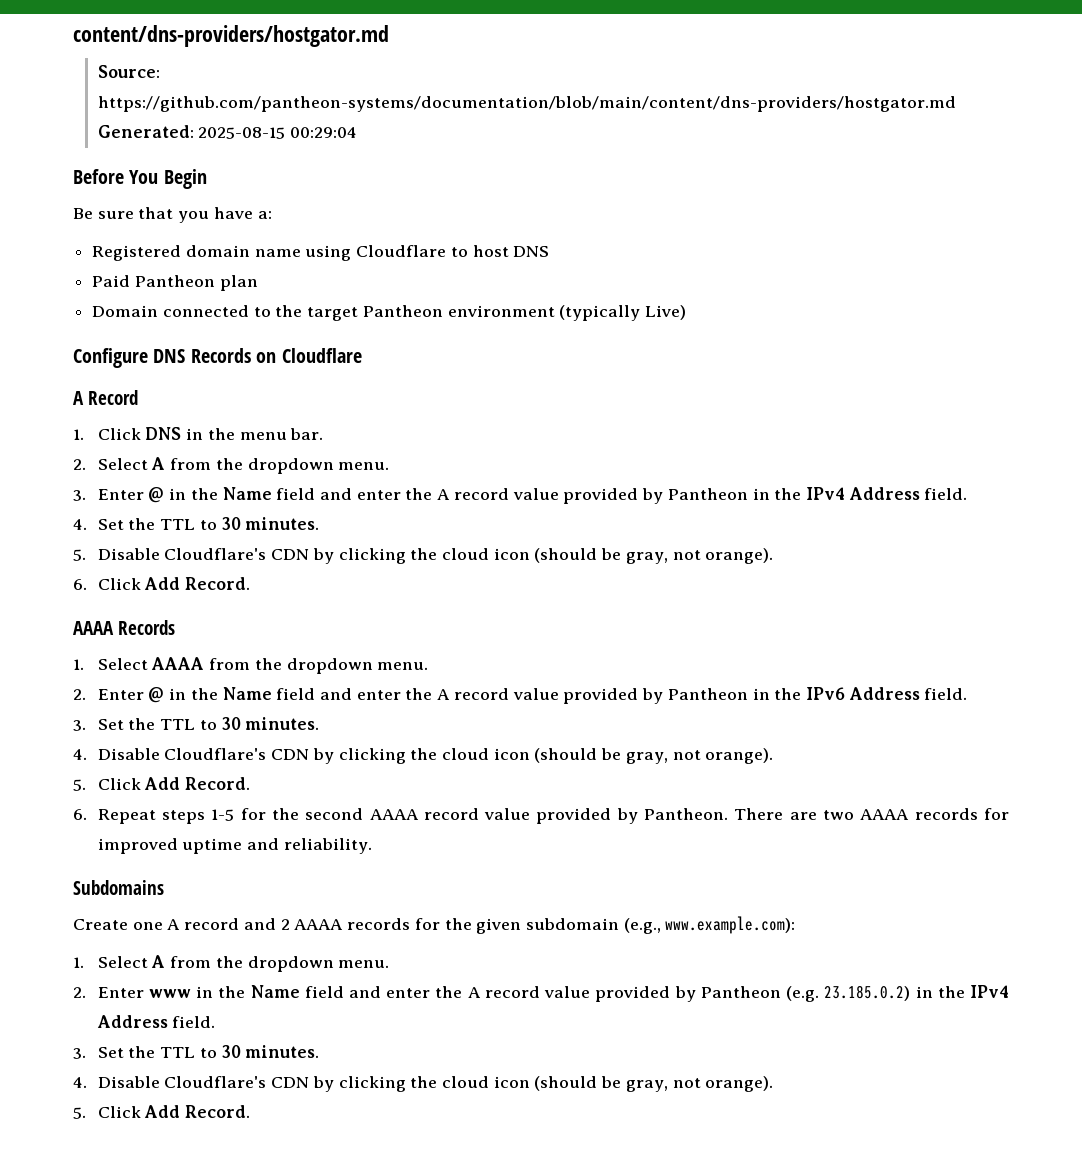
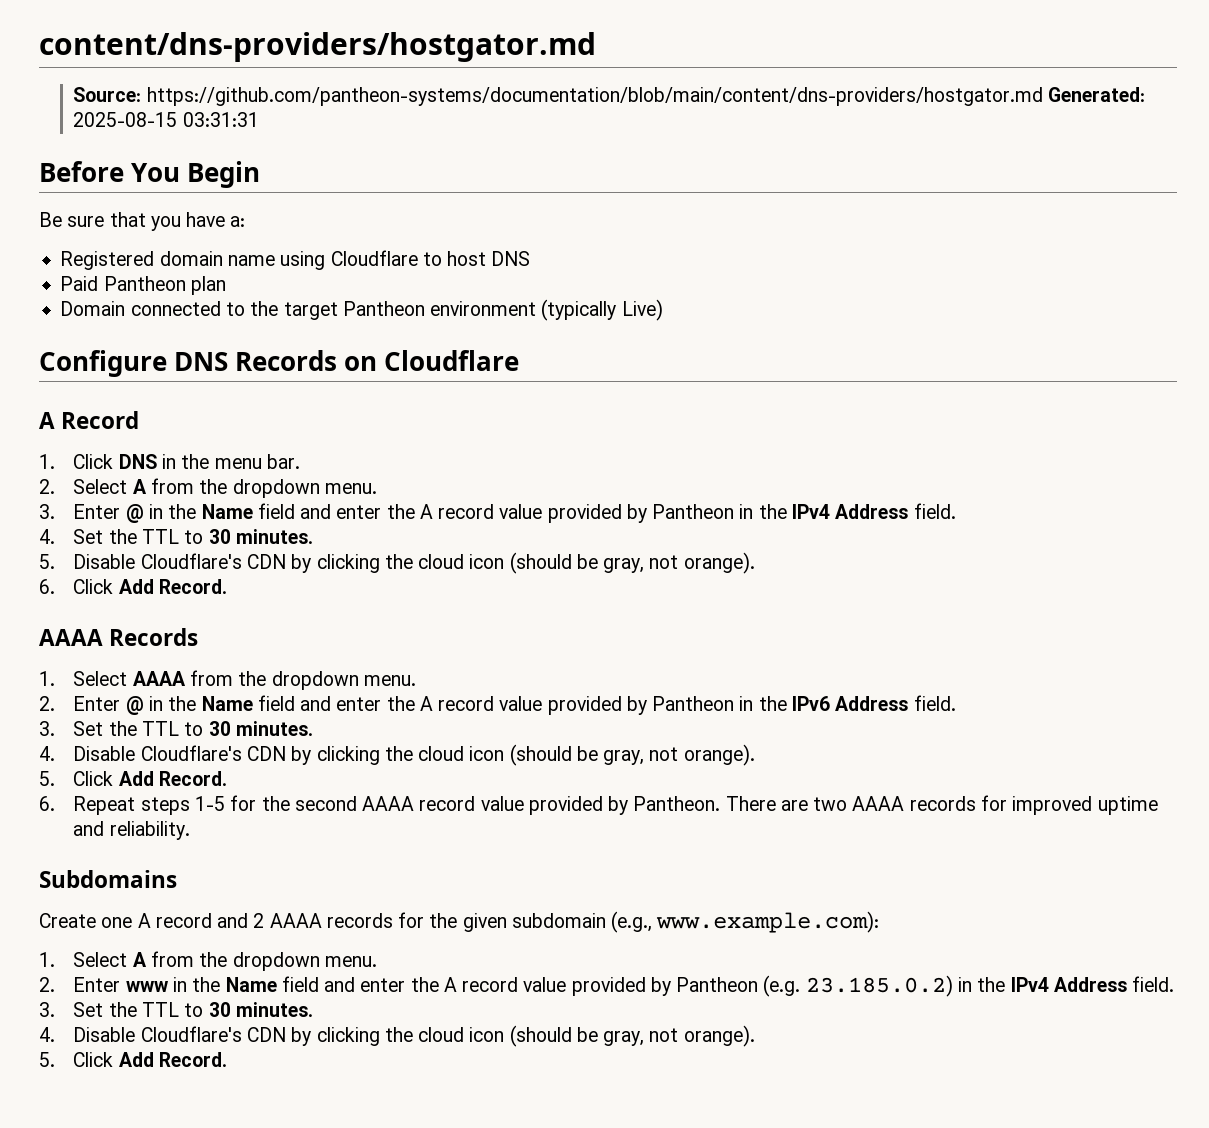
[290,127,358,138] 00:29:04 -> [182,112,259,127] 03:31:31

